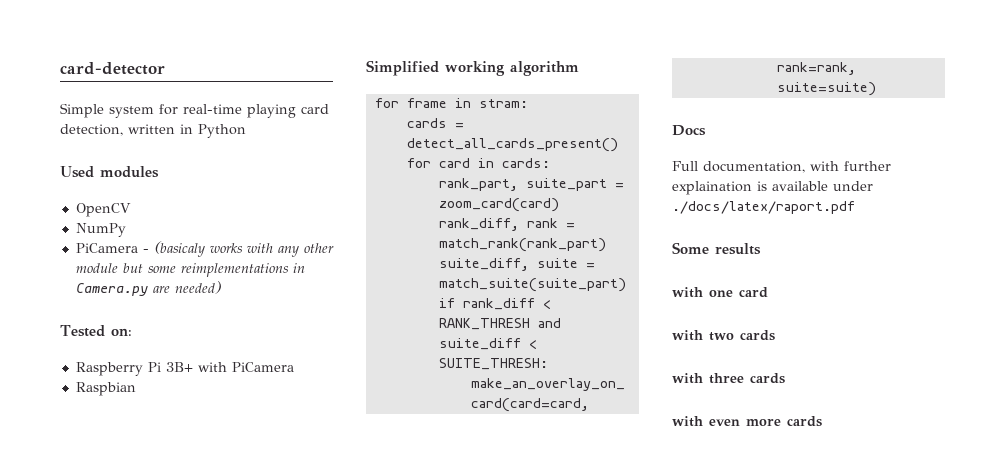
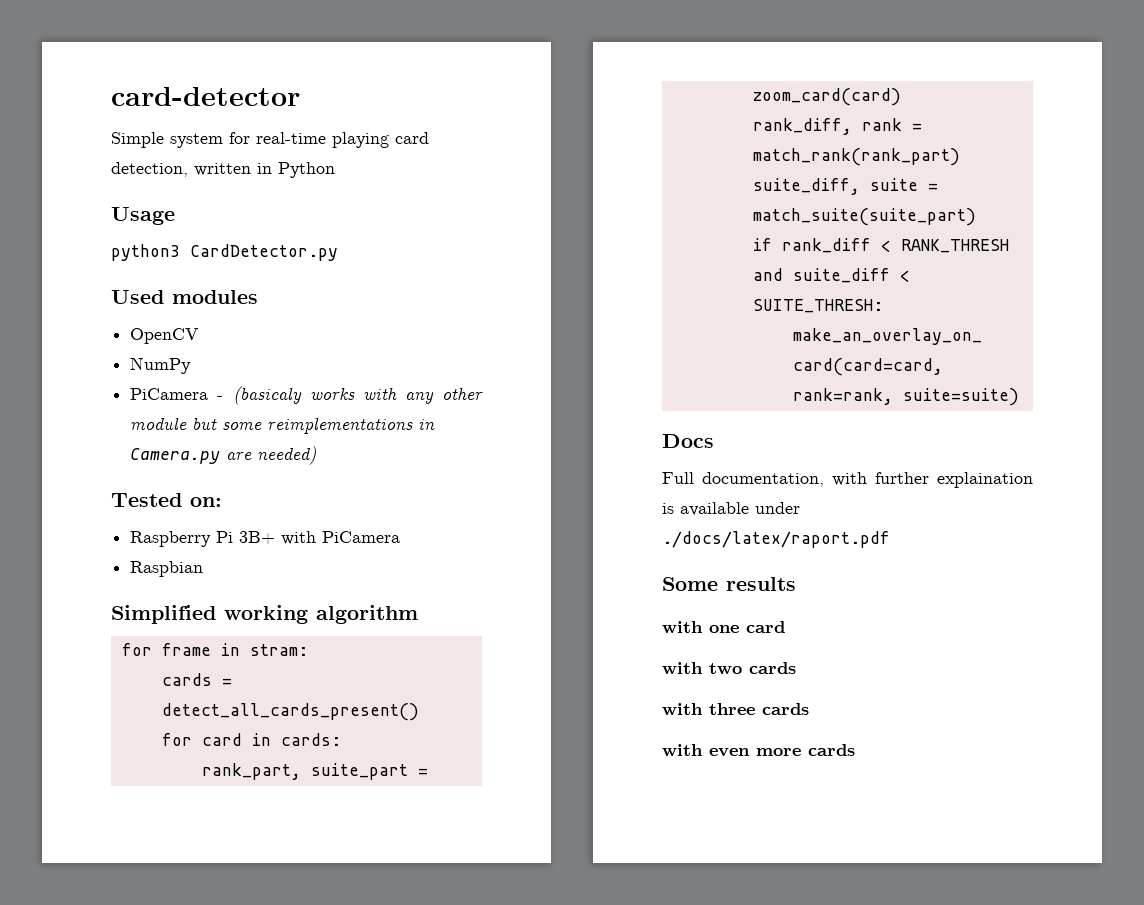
(246, 131) none -> [111,207,175,225] [111,244,338,261] // Usage // python3 CardDetector.py

